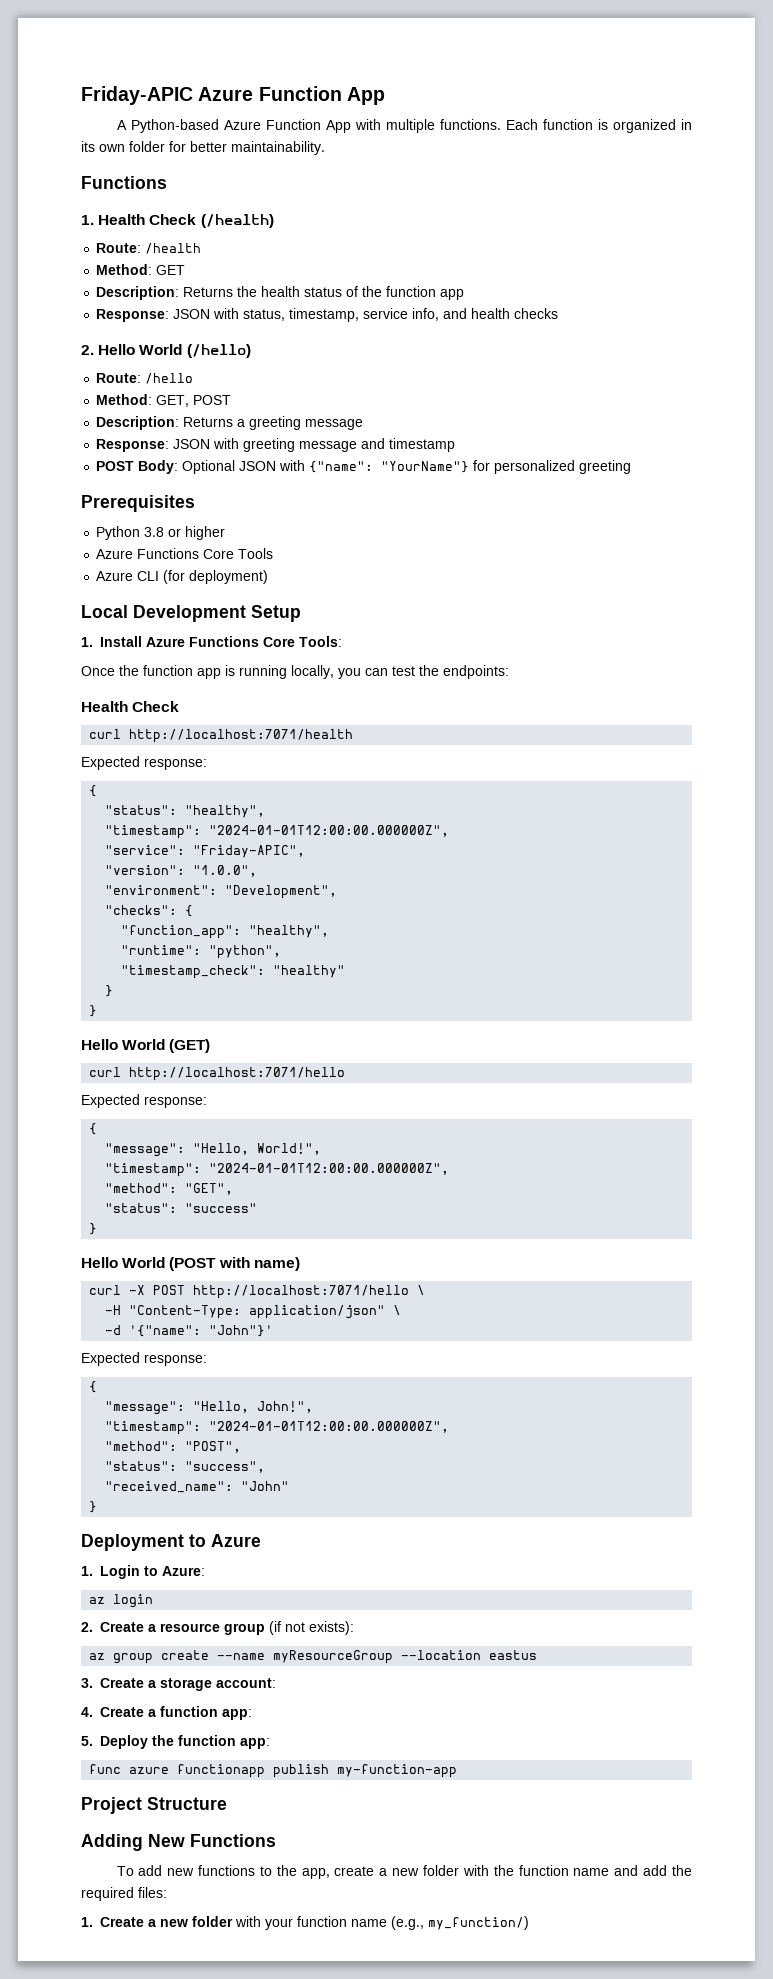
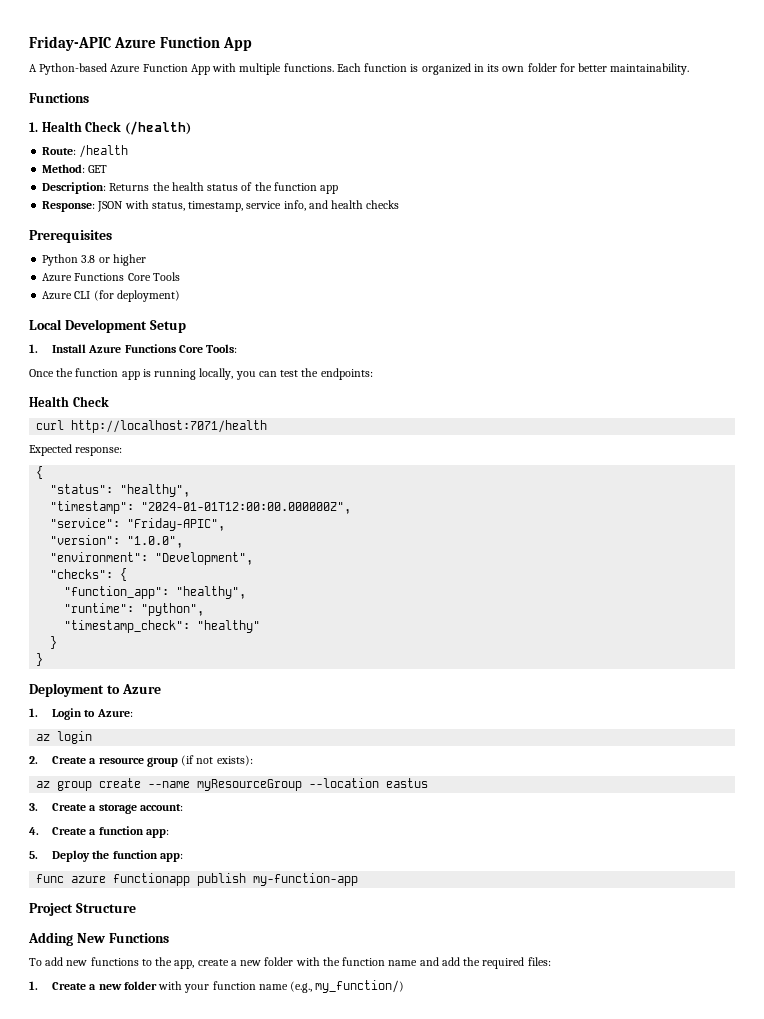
[81,344,251,358] [96,373,194,384] [96,394,232,407] [96,416,364,430] [96,438,456,452] [96,460,632,474] // 2. Hello World (/hello) // Route: /hello // Method: GET, POST // Description: Returns a greeting message // Response: JSON with greeting message and timestamp // POST Body: Optional JSON with {"name": "YourName"} for personalized greeting -> (400, 204) none
[81,1039,211,1053] [89,1067,346,1081] [81,1094,207,1108] [89,1123,98,1135] [105,1143,322,1157] [105,1163,450,1177] [105,1183,234,1195] [105,1203,258,1213] [89,1223,98,1235] [81,1257,300,1271] [89,1285,426,1299] [105,1305,402,1319] [105,1325,274,1337] [81,1352,207,1366] [89,1381,98,1393] [105,1401,314,1415] [105,1421,450,1435] [105,1441,242,1453] [105,1461,266,1473] [105,1481,290,1493] [89,1501,98,1513] // Hello World (GET) // curl http://localhost:7071/hello // Expected response: // { // "message": "Hello, World!", // "timestamp": "2024-01-01T12:00:00.000000Z", // "method": "GET", // "status": "success" // } // Hello World (POST with name) // curl -X POST http://localhost:7071/hello \ // -H "Content-Type: application/json" \ // -d '{"name": "John"}' // Expected response: // { // "message": "Hello, John!", // "timestamp": "2024-01-01T12:00:00.000000Z", // "method": "POST", // "status": "success", // "received_name": "John" // } -> (44, 659) none

